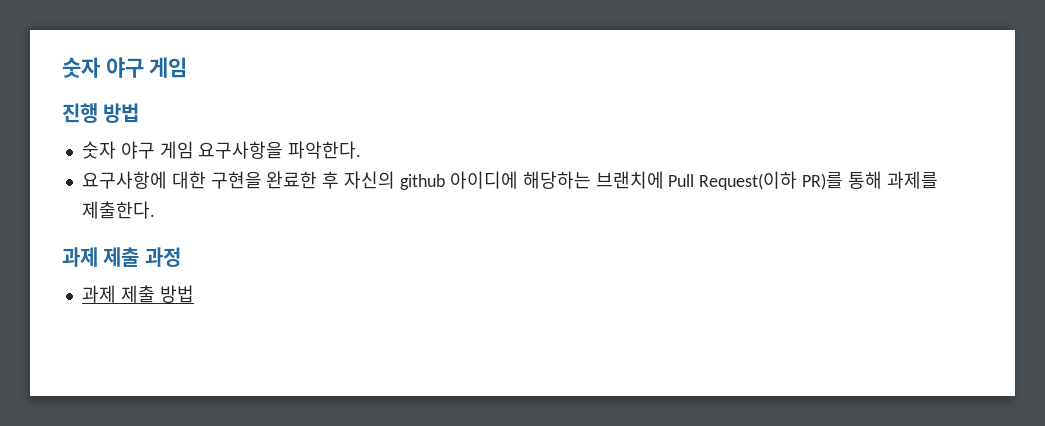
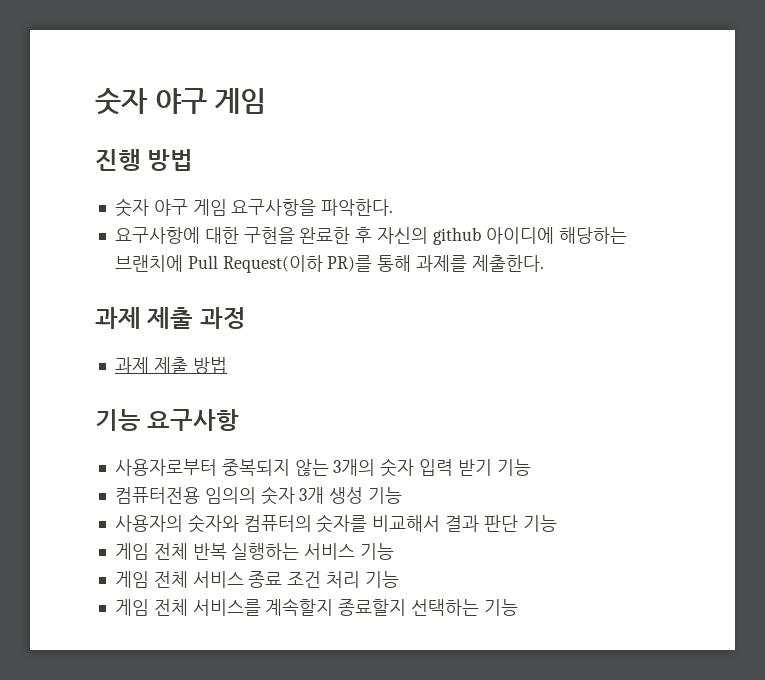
(194, 294) none -> [95,409,240,431] [114,458,531,477] [114,486,403,505] [114,514,557,533] [114,543,395,560] [114,571,399,588] [114,598,518,616] // 기능 요구사항 // 사용자로부터 중복되지 않는 3개의 숫자 입력 받기 기능 // 컴퓨터전용 임의의 숫자 3개 생성 기능 // 사용자의 숫자와 컴퓨터의 숫자를 비교해서 결과 판단 기능 // 게임 전체 반복 실행하는 서비스 기능 // 게임 전체 서비스 종료 조건 처리 기능 // 게임 전체 서비스를 계속할지 종료할지 선택하는 기능

